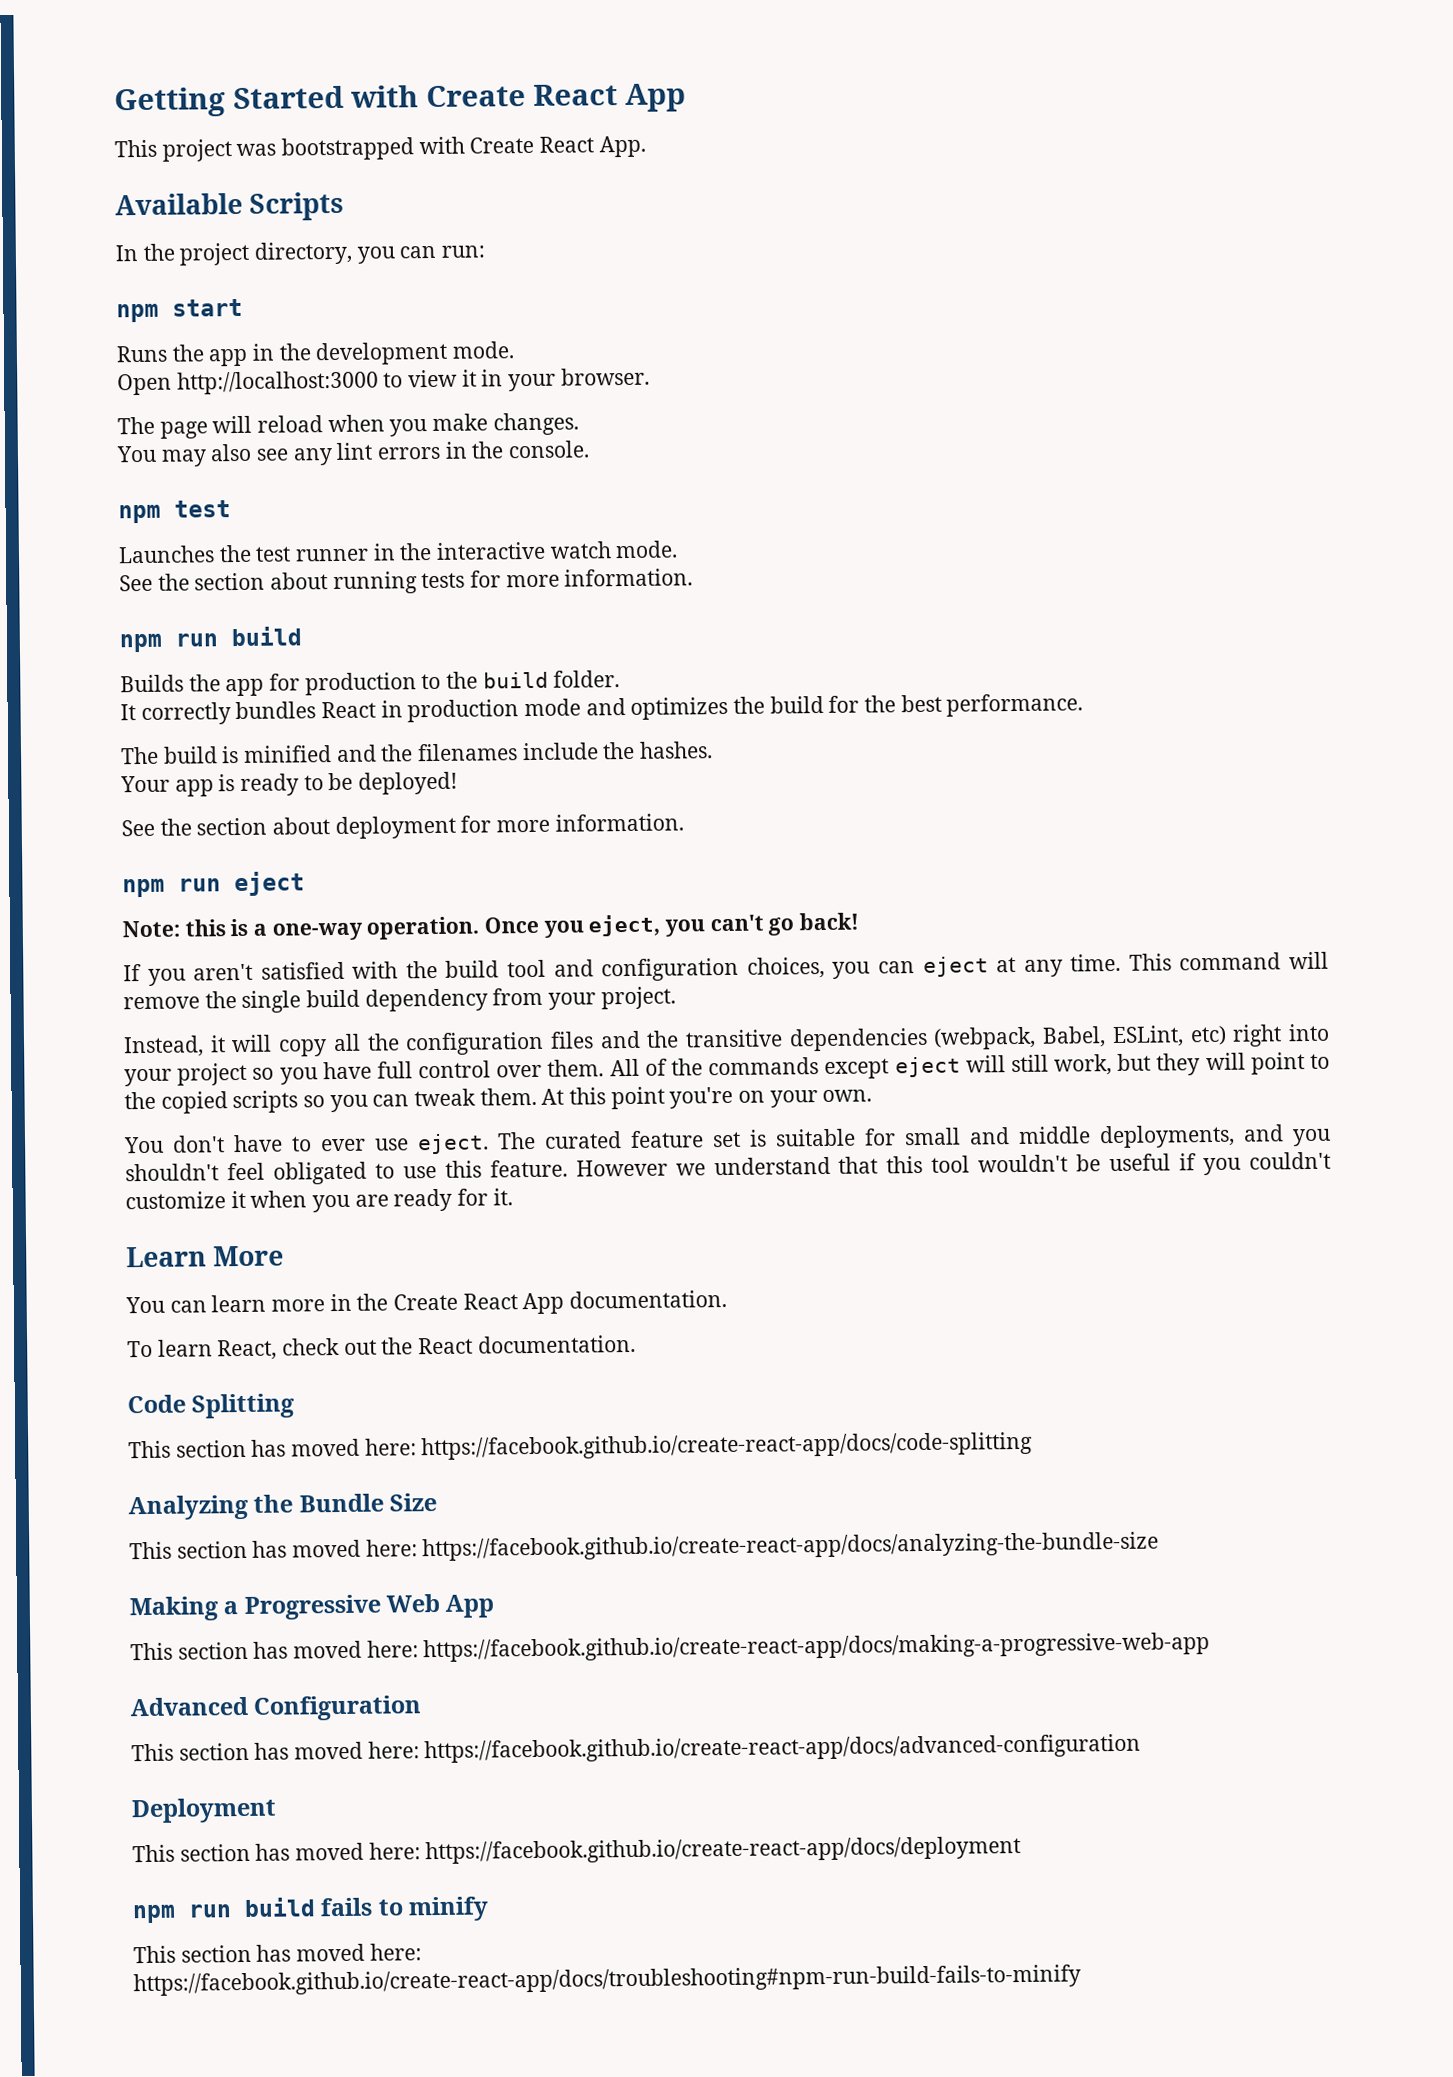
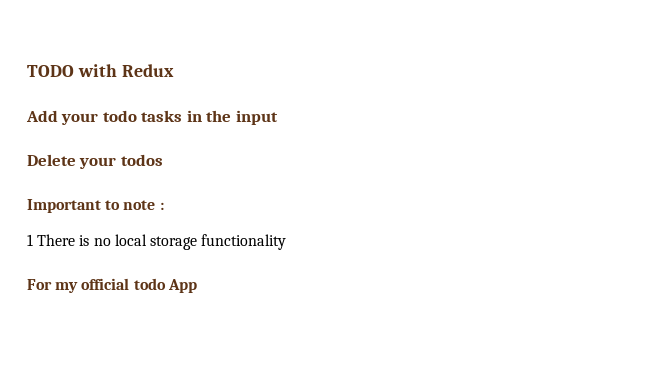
[114,83,686,118] [114,135,646,162] [115,191,345,221] [115,241,486,266] [116,298,243,323] [116,341,515,367] [117,367,650,396] [117,412,579,439] [116,440,591,467] [118,500,231,524] [118,540,679,564] [119,568,694,595] [119,626,302,653] [120,670,621,697] [120,693,1084,726] [120,741,714,765] [120,771,459,797] [121,813,684,840] [122,871,305,898] [122,912,860,941] [123,951,1329,986] [123,986,676,1013] [123,1023,1331,1058] [124,1052,1330,1087] [124,1086,873,1114] [123,1124,1331,1155] [125,1151,1331,1185] [125,1188,513,1213] [126,1245,285,1268] [125,1290,728,1315] [127,1334,636,1361] [127,1393,296,1419] [128,1431,1034,1461] [128,1492,438,1521] [129,1531,1160,1562] [129,1593,495,1622] [130,1632,1211,1663] [130,1695,422,1721] [131,1733,1142,1764] [131,1797,277,1824] [132,1836,1022,1865] [132,1896,490,1924] [133,1943,422,1964] [133,1964,1081,1997] Getting Started with Create React App // This project was bootstrapped with Create React App. // Available Scripts // In the project directory, you can run: // npm start // Runs the app in the development mode. // Open http://localhost:3000 to view it in your browser. // The page will reload when you make changes. // You may also see any lint errors in the console. // npm test // Launches the test runner in the interactive watch mode. // See the section about running tests for more information. // npm run build // Builds the app for production to the build folder. // It correctly bundles React in production mode and optimizes the build for the best performance. // The build is minified and the filenames include the hashes. // Your app is ready to be deployed! // See the section about deployment for more information. // npm run eject // Note: this is a one-way operation. Once you eject, you can't go back! // If you aren't satisfied with the build tool and configuration choices, you can eject at any time. This command will remove the single build dependency from your project. // Instead, it will copy all the configuration files and the transitive dependencies (webpack, Babel, ESLint, etc) right into your project so you have full control over them. All of the commands except eject will still work, but they will point to the copied scripts so you can tweak them. At this point you're on your own. // You don't have to ever use eject. The curated feature set is suitable for small and middle deployments, and you shouldn't feel obligated to use this feature. However we understand that this tool wouldn't be useful if you couldn't customize it when you are ready for it. // Learn More // You can learn more in the Create React App documentation. // To learn React, check out the React documentation. // Code Splitting // This section has moved here: https://facebook.github.io/create-react-app/docs/code-splitting // Analyzing the Bundle Size // This section has moved here: https://facebook.github.io/create-react-app/docs/analyzing-the-bundle-size // Making a Progressive Web App // This section has moved here: https://facebook.github.io/create-react-app/docs/making-a-progressive-web-app // Advanced Configuration // This section has moved here: https://facebook.github.io/create-react-app/docs/advanced-configuration // Deployment // This section has moved here: https://facebook.github.io/create-react-app/docs/deployment // npm run build fails to minify // This section has moved here: https://facebook.github.io/create-react-app/docs/troubleshooting#npm-run-build-fails-to-minify -> [27,64,174,77] [26,110,278,125] [27,154,163,169] [27,199,164,213] [27,234,287,250] [27,278,197,293] TODO with Redux // Add your todo tasks in the input // Delete your todos // Important to note : // 1 There is no local storage functionality // For my official todo App

